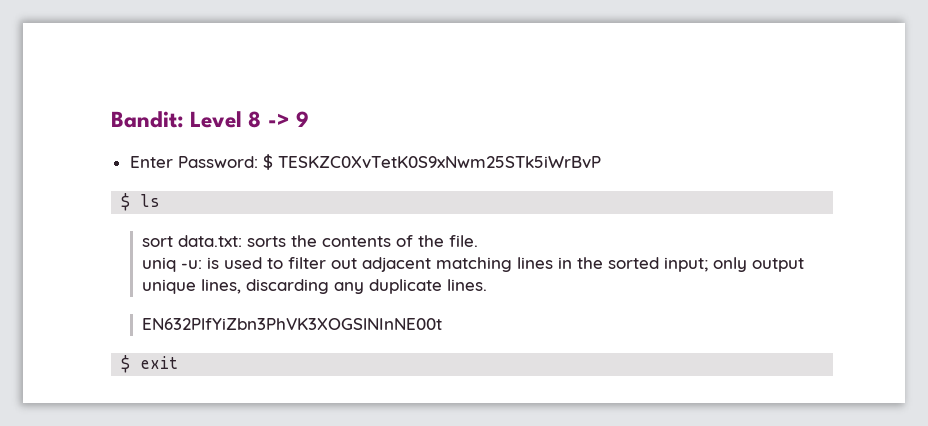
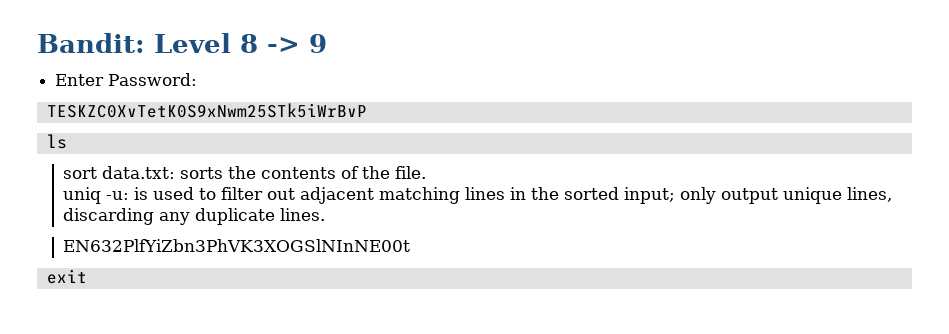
[262,154,273,170] $ -> (198, 79) //
[121,193,131,211] $ -> (367, 110) none
[121,355,131,373] $ -> (411, 245) none

